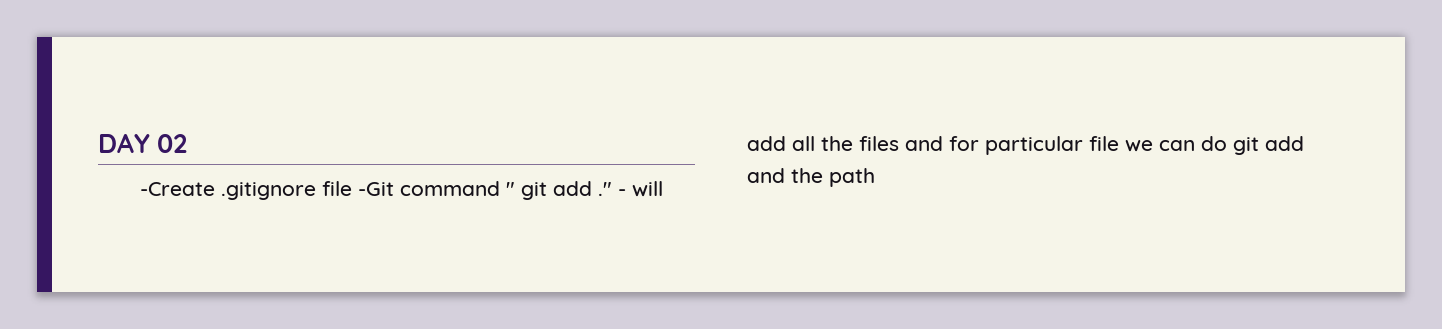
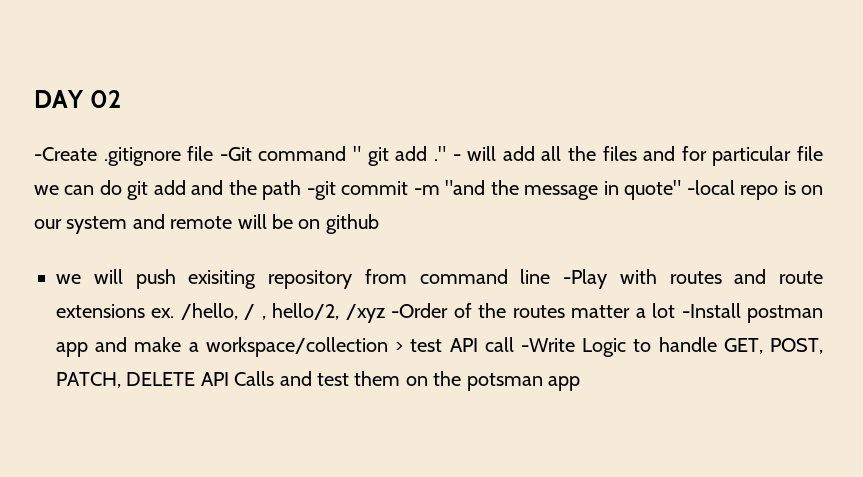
(875, 177) none -> [306,180,824,200] [34,214,379,234] [56,269,823,289] [56,303,823,323] [56,337,824,357] [56,371,580,391] -git commit -m "and the message in quote" -local repo is on our system and remote will be on github // we will push exisiting repository from command line -Play with routes and route extensions ex. /hello, / , hello/2, /xyz -Order of the routes matter a lot -Install postman app and make a workspace/collection > test API call -Write Logic to handle GET, POST, PATCH, DELETE API Calls and test them on the potsman app

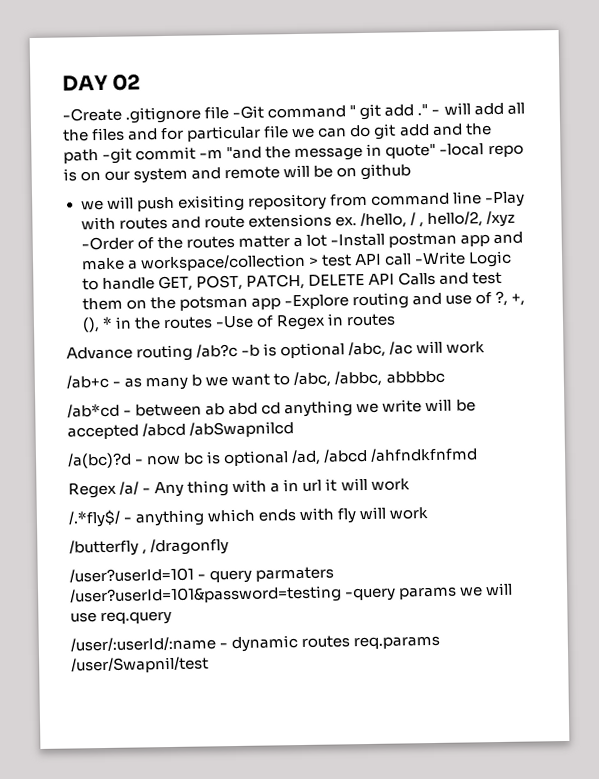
(580, 383) none -> [283,290,526,310] [81,313,396,333] [66,340,486,362] [66,370,445,391] [67,398,476,418] [67,421,295,440] [67,447,479,469] [68,477,410,499] [68,506,429,528] [69,538,230,557] [69,566,335,584] [70,582,514,606] [70,610,173,626] [70,635,441,653] [71,656,209,674] -Explore routing and use of ?, +, (), * in the routes -Use of Regex in routes // Advance routing /ab?c -b is optional /abc, /ac will work // /ab+c - as many b we want to /abc, /abbc, abbbbc // /ab*cd - between ab abd cd anything we write will be accepted /abcd /abSwapnilcd // /a(bc)?d - now bc is optional /ad, /abcd /ahfndkfnfmd // Regex /a/ - Any thing with a in url it will work // /.*fly$/ - anything which ends with fly will work // /butterfly , /dragonfly // /user?userId=101 - query parmaters /user?userId=101&password=testing -query params we will use req.query // /user/:userId/:name - dynamic routes req.params /user/Swapnil/test

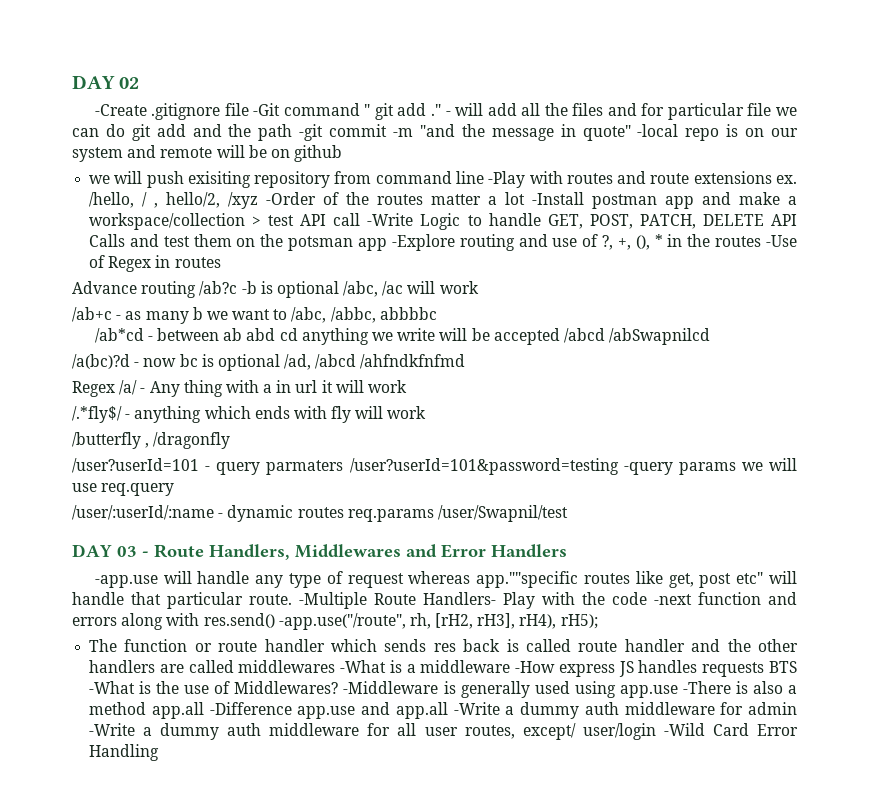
(209, 665) none -> [72,544,567,560] [94,571,798,588] [72,592,797,609] [72,613,598,630] [89,639,798,652] [89,660,797,677] [89,681,798,698] [89,702,797,719] [89,723,798,740] [89,744,160,761] // DAY 03 - Route Handlers, Middlewares and Error Handlers // -app.use will handle any type of request whereas app.""specific routes like get, post etc" will handle that particular route. -Multiple Route Handlers- Play with the code -next function and errors along with res.send() -app.use("/route", rh, [rH2, rH3], rH4), rH5); // The function or route handler which sends res back is called route handler and the other handlers are called middlewares -What is a middleware -How express JS handles requests BTS -What is the use of Middlewares? -Middleware is generally used using app.use -There is also a method app.all -Difference app.use and app.all -Write a dummy auth middleware for admin -Write a dummy auth middleware for all user routes, except/ user/login -Wild Card Error Handling

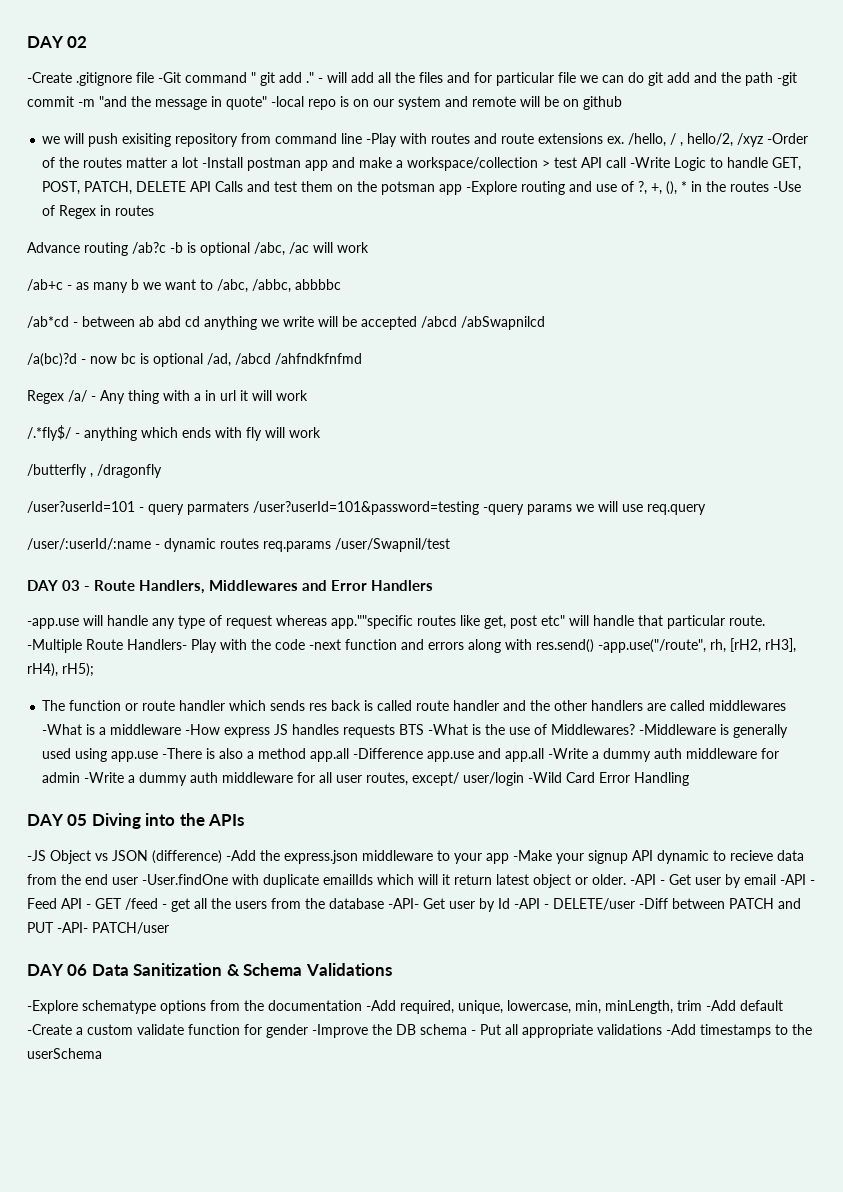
(160, 752) none -> [27,813,245,829] [27,850,804,864] [27,874,815,888] [27,898,801,912] [27,922,169,934] [27,963,392,976] [27,1000,783,1014] [27,1024,812,1038] [27,1048,102,1059] // DAY 05 Diving into the APIs // -JS Object vs JSON (difference) -Add the express.json middleware to your app -Make your signup API dynamic to recieve data from the end user -User.findOne with duplicate emailIds which will it return latest object or older. -API - Get user by email -API - Feed API - GET /feed - get all the users from the database -API- Get user by Id -API - DELETE/user -Diff between PATCH and PUT -API- PATCH/user // DAY 06 Data Sanitization & Schema Validations // -Explore schematype options from the documentation -Add required, unique, lowercase, min, minLength, trim -Add default -Create a custom validate function for gender -Improve the DB schema - Put all appropriate validations -Add timestamps to the userSchema

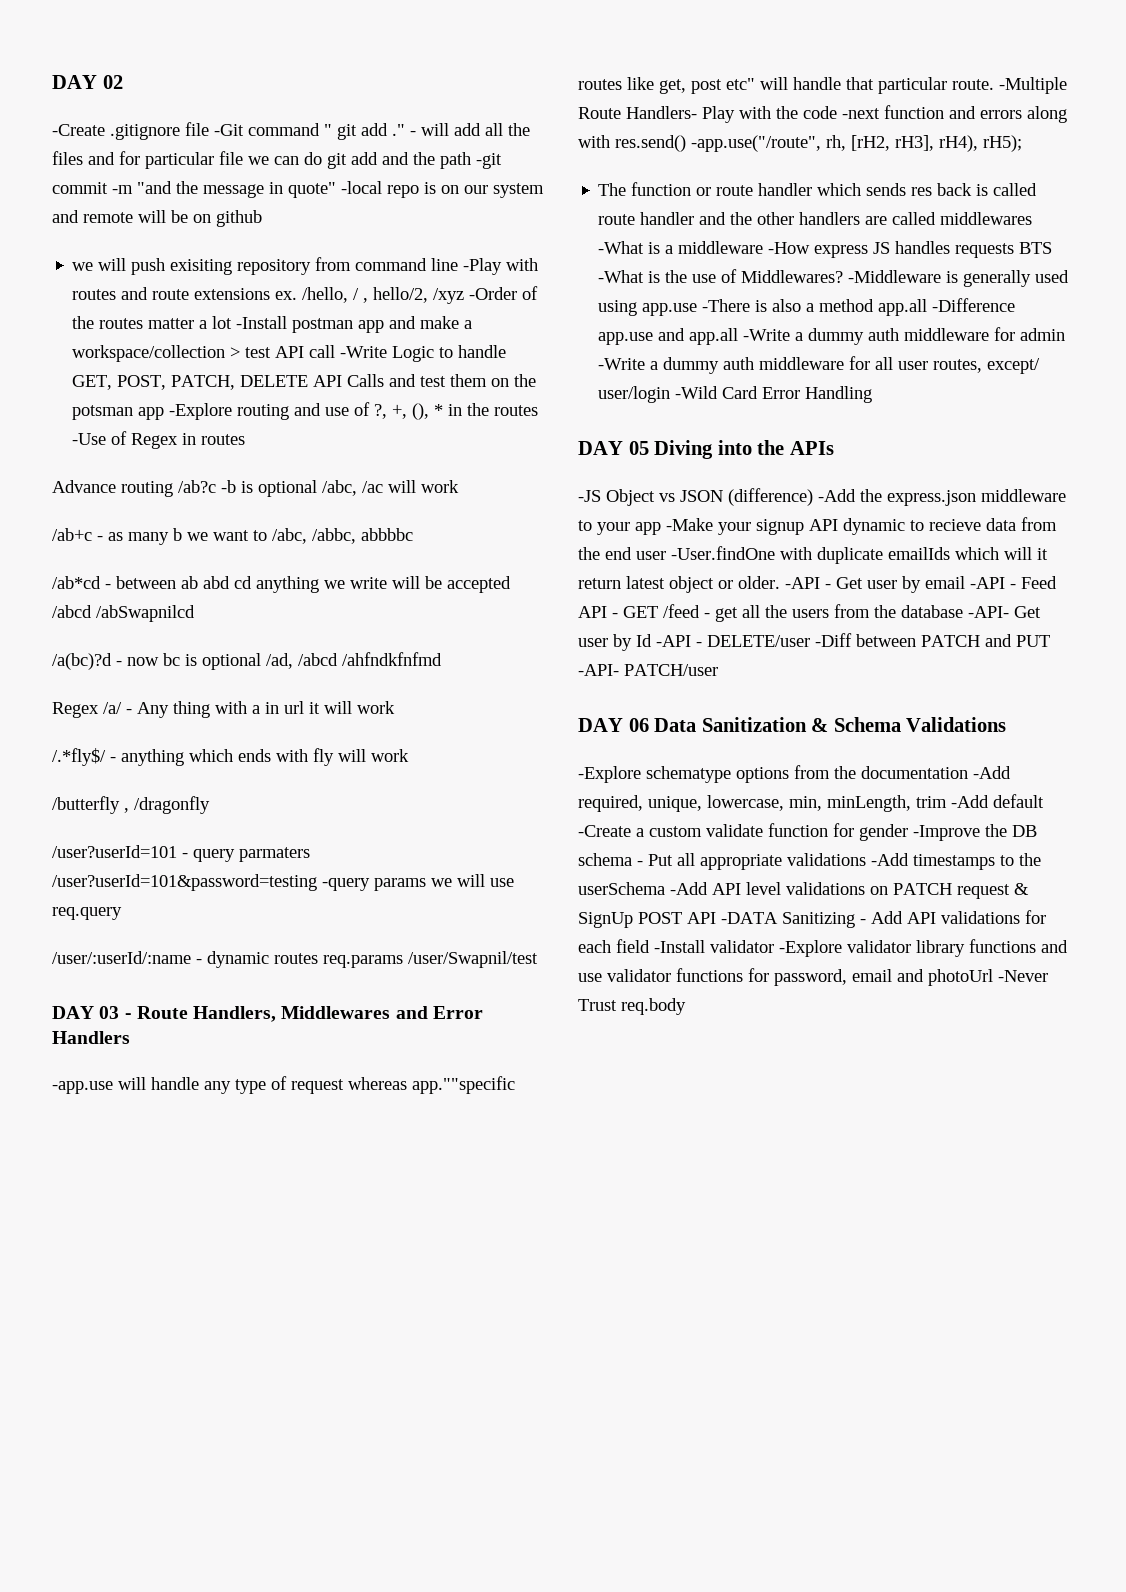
(102, 1053) none -> [670,882,1029,899] [578,910,1046,928] [578,939,1068,957] [578,968,1048,986] [578,998,686,1015] -Add API level validations on PATCH request & SignUp POST API -DATA Sanitizing - Add API validations for each field -Install validator -Explore validator library functions and use validator functions for password, email and photoUrl -Never Trust req.body

